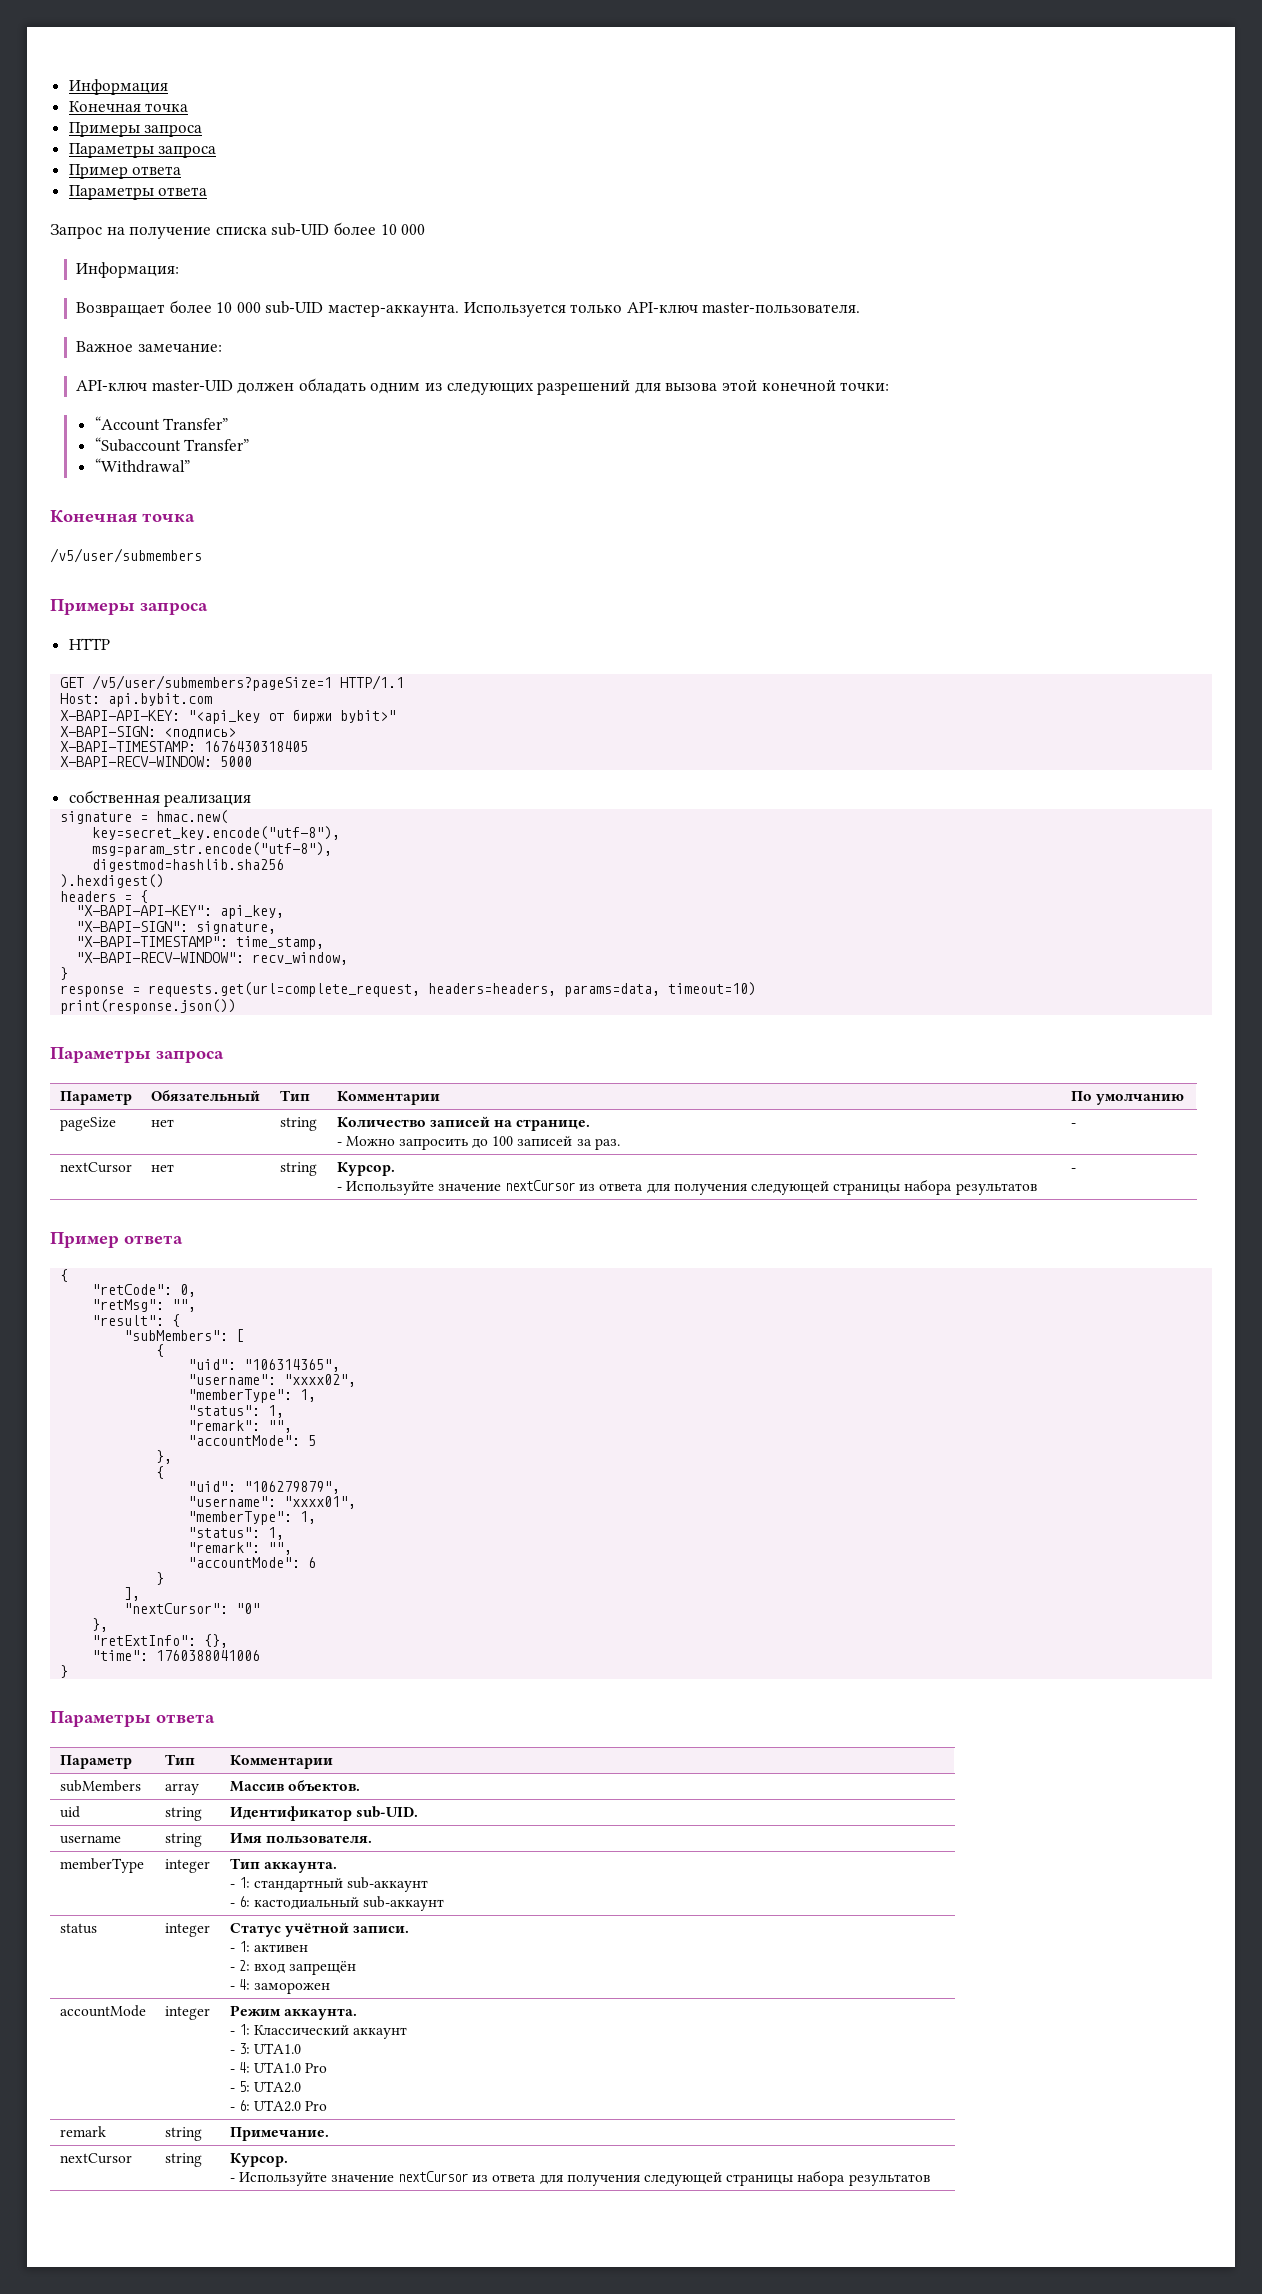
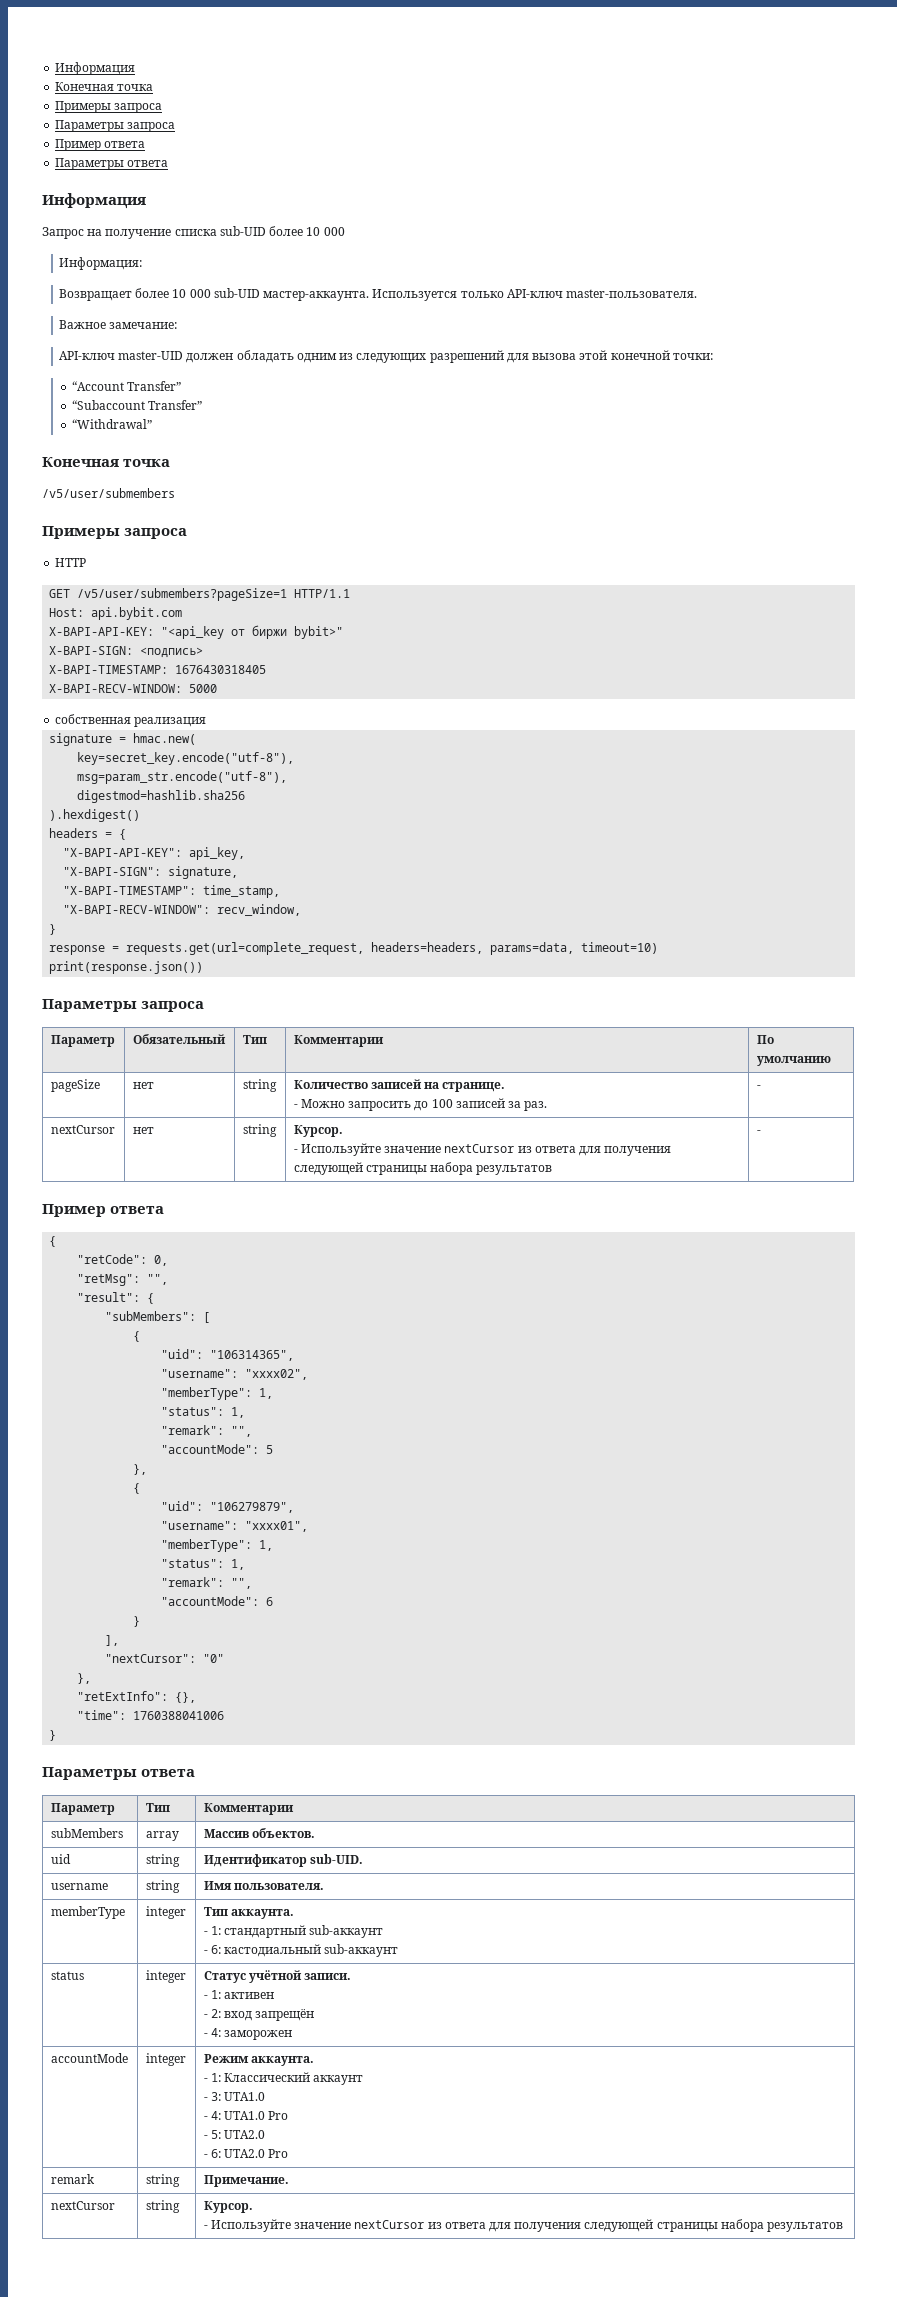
(208, 191) none -> [42,193,146,209] // Информация

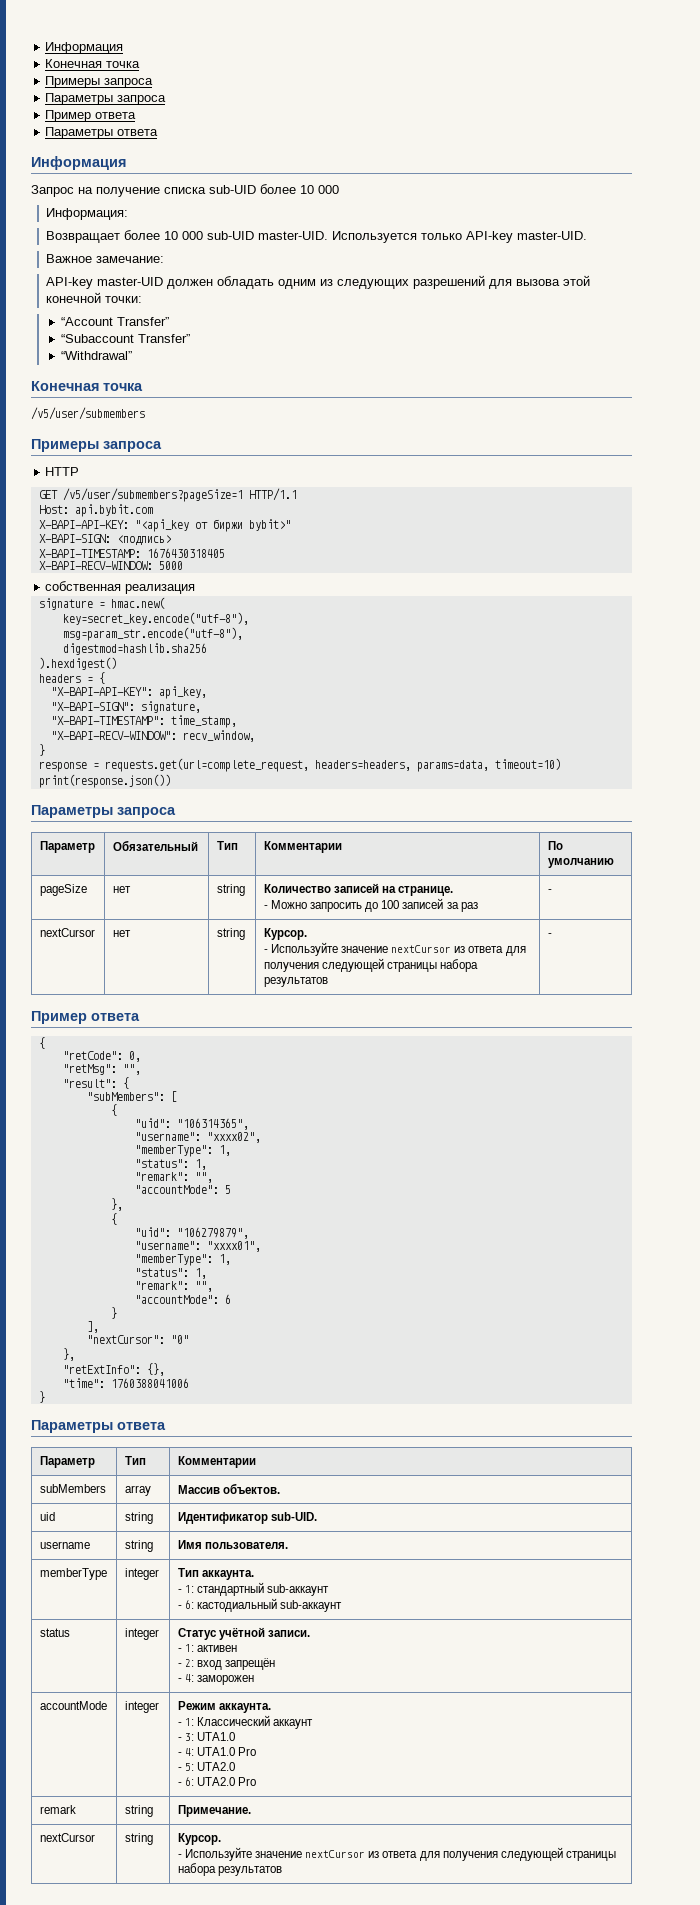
[263,291,370,301] мастер-аккаунта. -> [258,231,329,240] master-UID.
[506,289,698,298] API-ключ master-пользователя. -> [466,231,588,243] API-key master-UID.
[58,351,115,360] API-ключ -> [46,277,94,289] API-key
[524,1101,548,1111] раз. -> [460,902,478,912] раз

